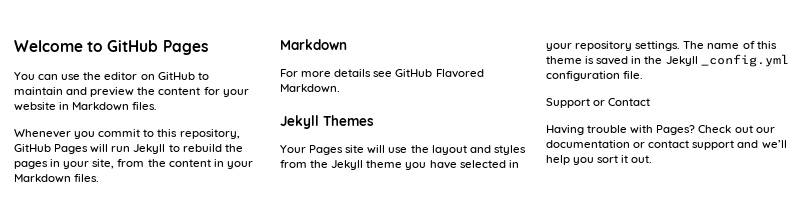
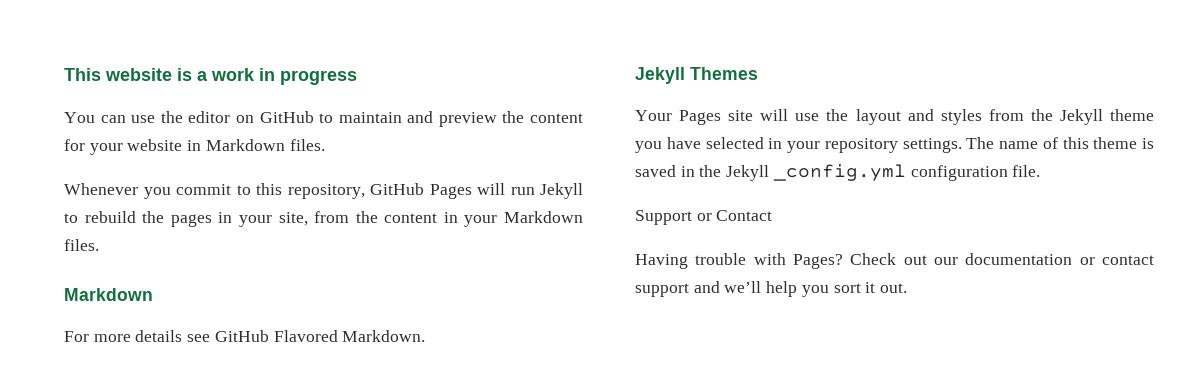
[14,40,208,55] Welcome to GitHub Pages -> [64,68,357,85] This website is a work in progress

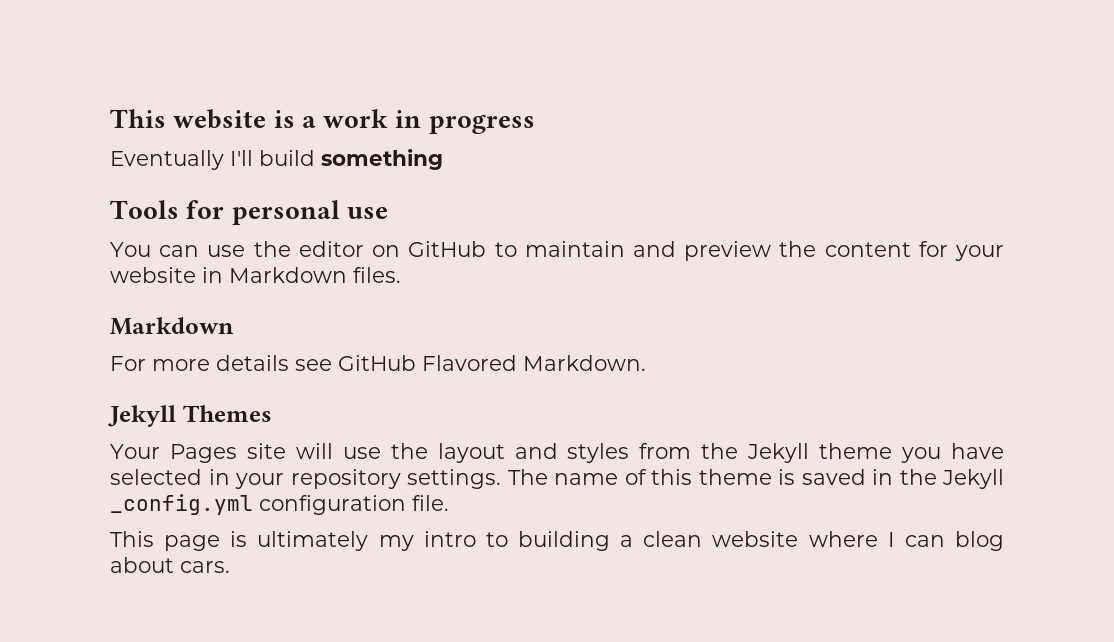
(357, 77) none -> [110,149,443,170] [110,200,388,225] // Eventually I'll build something // Tools for personal use
[64,183,583,199] [64,211,583,227] [64,239,99,251] // Whenever you commit to this repository, GitHub Pages will run Jekyll to rebuild the pages in your site, from the content in your Markdown files. -> (401, 275) none
[635,210,773,225] [635,253,1154,269] [635,281,908,297] Support or Contact // Having trouble with Pages? Check out our documentation or contact support and we’ll help you sort it out. -> [110,531,1004,551] [110,557,230,573] This page is ultimately my intro to building a clean website where I can blog about cars.

